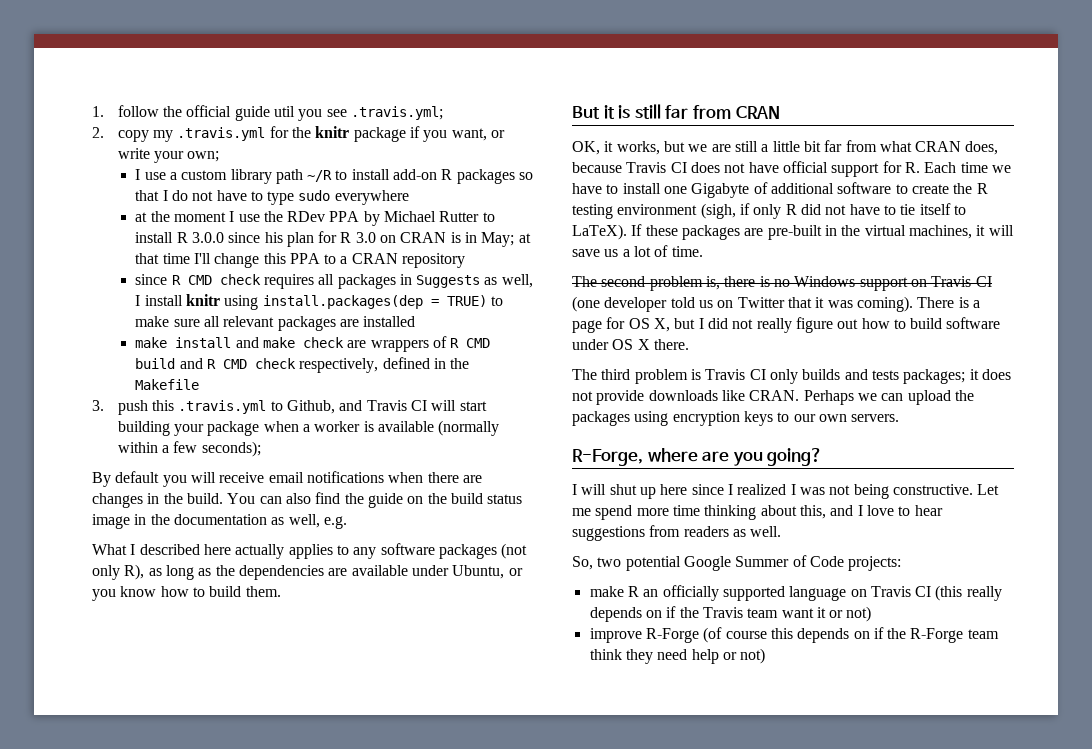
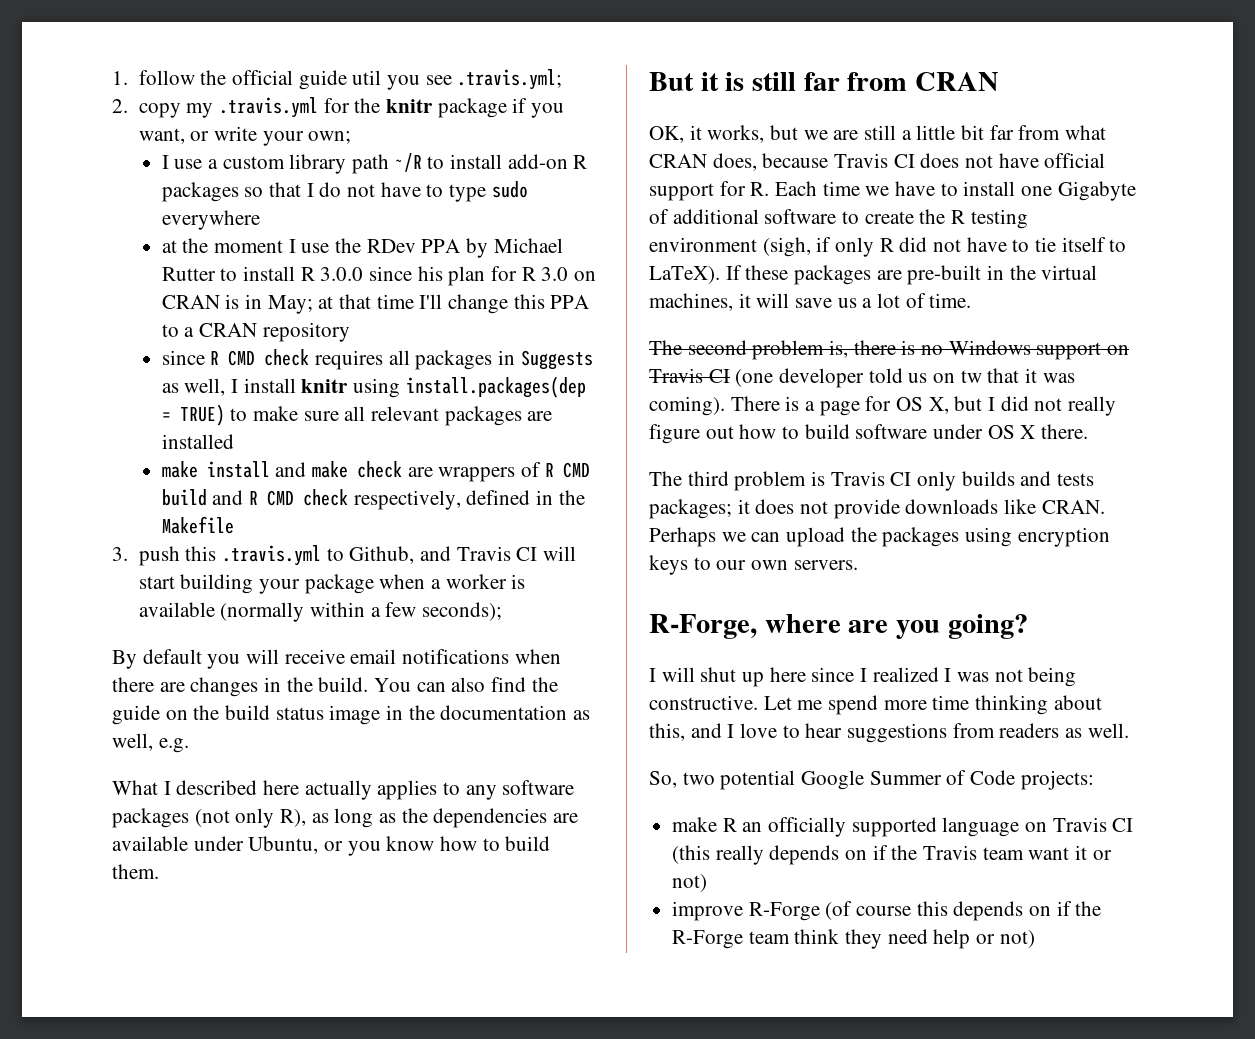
[737,297,785,308] Twitter -> [960,370,982,383] tw

